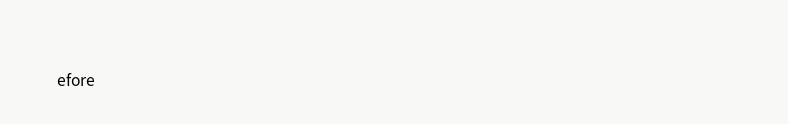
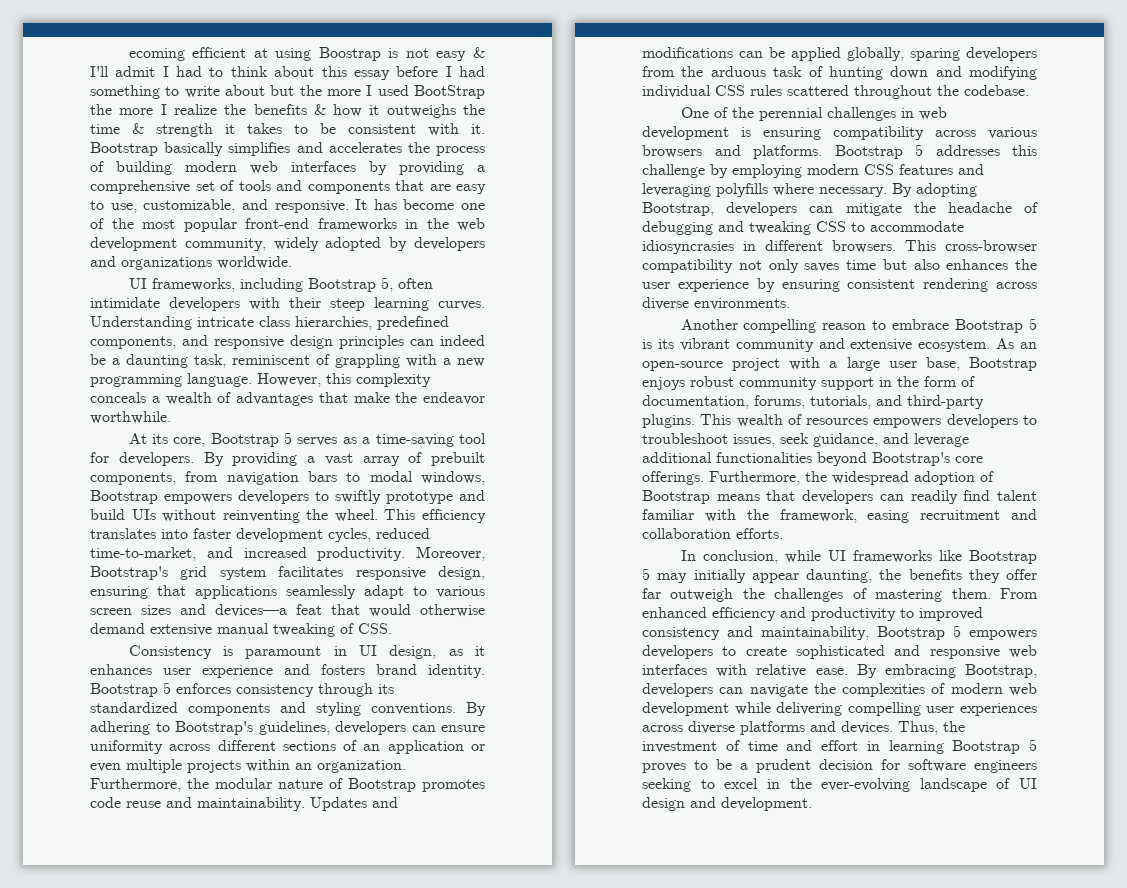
[57,73,95,86] efore -> [128,47,485,61] [90,66,486,80] [90,85,485,99] [90,104,486,118] [90,123,485,137] [90,142,485,156] [90,161,485,175] [90,180,486,194] [90,199,485,213] [90,218,485,232] [90,237,486,251] [90,256,292,270] [128,277,433,292] [90,297,485,311] [90,316,449,330] [90,335,485,349] [90,354,485,368] [90,373,431,387] [90,392,485,406] [90,411,171,424] [128,432,486,447] [90,452,485,466] [90,471,485,485] [90,490,485,504] [90,509,486,523] [90,528,430,542] [90,546,485,561] [90,566,485,580] [90,585,485,599] [90,604,485,617] [90,623,392,637] [128,645,485,659] [90,664,485,678] [90,682,394,697] [90,702,486,716] [90,721,485,735] [90,740,485,754] [90,759,406,773] [90,778,485,792] [90,797,398,811] [642,47,1037,61] [642,66,1037,80] [642,85,1029,99] [680,107,947,121] [642,126,1037,140] [642,144,1037,159] [642,164,984,178] [642,183,977,197] [642,202,1038,216] [642,221,964,235] [642,240,1037,254] [642,259,1037,273] [642,278,1037,292] [642,297,790,310] [680,318,1037,333] [642,338,1037,352] [642,357,1037,371] [642,376,975,390] [642,395,984,409] [642,414,1037,428] [642,433,969,447] [642,452,983,466] [642,471,994,485] [642,490,1037,504] [642,509,1037,523] [642,528,783,539] [680,550,1037,564] [642,568,1037,583] [642,588,1038,602] [642,607,983,621] [642,625,1037,640] [642,645,1037,659] [642,664,1037,678] [642,683,1037,697] [642,702,1037,716] [642,721,965,735] [642,739,1037,754] [642,759,1037,773] [642,778,1037,792] [642,797,812,811] ecoming efficient at using Boostrap is not easy & I'll admit I had to think about this essay before I had something to write about but the more I used BootStrap the more I realize the benefits & how it outweighs the time & strength it takes to be consistent with it. Bootstrap basically simplifies and accelerates the process of building modern web interfaces by providing a comprehensive set of tools and components that are easy to use, customizable, and responsive. It has become one of the most popular front-end frameworks in the web development community, widely adopted by developers and organizations worldwide. // UI frameworks, including Bootstrap 5, often intimidate developers with their steep learning curves. Understanding intricate class hierarchies, predefined components, and responsive design principles can indeed be a daunting task, reminiscent of grappling with a new programming language. However, this complexity conceals a wealth of advantages that make the endeavor worthwhile. // At its core, Bootstrap 5 serves as a time-saving tool for developers. By providing a vast array of prebuilt components, from navigation bars to modal windows, Bootstrap empowers developers to swiftly prototype and build UIs without reinventing the wheel. This efficiency translates into faster development cycles, reduced time-to-market, and increased productivity. Moreover, Bootstrap's grid system facilitates responsive design, ensuring that applications seamlessly adapt to various screen sizes and devices—a feat that would otherwise demand extensive manual tweaking of CSS. // Consistency is paramount in UI design, as it enhances user experience and fosters brand identity. Bootstrap 5 enforces consistency through its standardized components and styling conventions. By adhering to Bootstrap's guidelines, developers can ensure uniformity across different sections of an application or even multiple projects within an organization. Furthermore, the modular nature of Bootstrap promotes code reuse and maintainability. Updates and modifications can be applied globally, sparing developers from the arduous task of hunting down and modifying individual CSS rules scattered throughout the codebase. // One of the perennial challenges in web development is ensuring compatibility across various browsers and platforms. Bootstrap 5 addresses this challenge by employing modern CSS features and leveraging polyfills where necessary. By adopting Bootstrap, developers can mitigate the headache of debugging and tweaking CSS to accommodate idiosyncrasies in different browsers. This cross-browser compatibility not only saves time but also enhances the user experience by ensuring consistent rendering across diverse environments. // Another compelling reason to embrace Bootstrap 5 is its vibrant community and extensive ecosystem. As an open-source project with a large user base, Bootstrap enjoys robust community support in the form of documentation, forums, tutorials, and third-party plugins. This wealth of resources empowers developers to troubleshoot issues, seek guidance, and leverage additional functionalities beyond Bootstrap's core offerings. Furthermore, the widespread adoption of Bootstrap means that developers can readily find talent familiar with the framework, easing recruitment and collaboration efforts. // In conclusion, while UI frameworks like Bootstrap 5 may initially appear daunting, the benefits they offer far outweigh the challenges of mastering them. From enhanced efficiency and productivity to improved consistency and maintainability, Bootstrap 5 empowers developers to create sophisticated and responsive web interfaces with relative ease. By embracing Bootstrap, developers can navigate the complexities of modern web development while delivering compelling user experiences across diverse platforms and devices. Thus, the investment of time and effort in learning Bootstrap 5 proves to be a prudent decision for software engineers seeking to excel in the ever-evolving landscape of UI design and development.

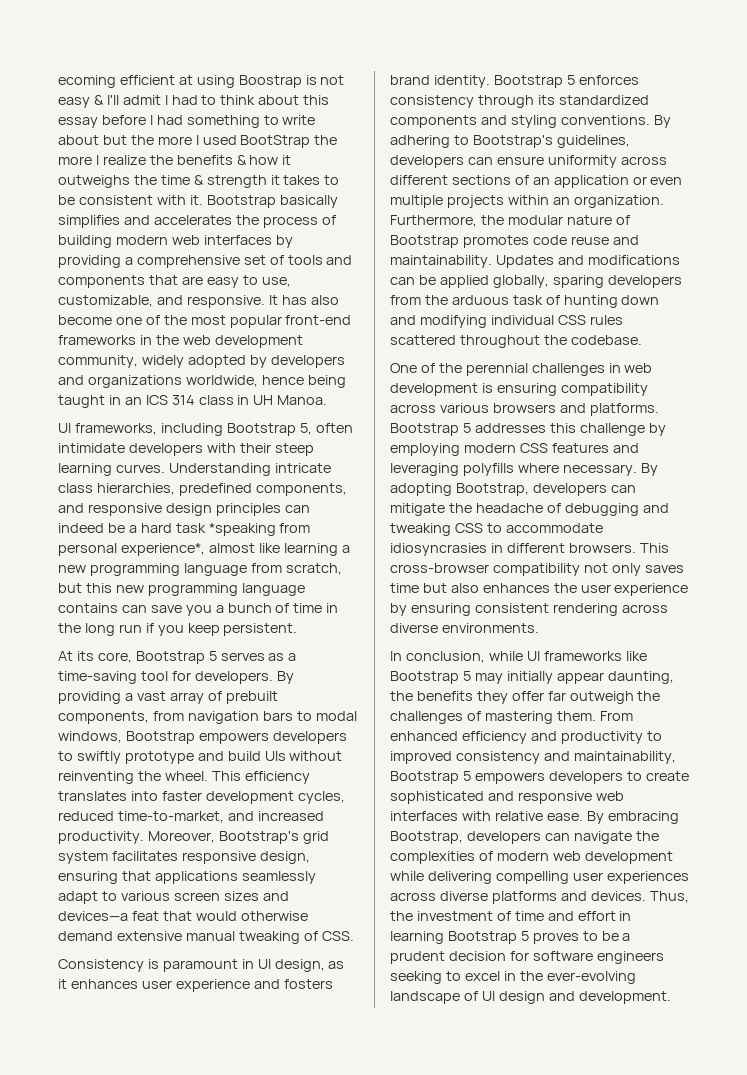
(397, 204) none -> [310,295,339,305] also
[217,256,292,269] worldwide. -> [185,375,346,388] [58,395,328,408] worldwide, hence being taught in an ICS 314 class in UH Manoa.
[126,354,485,368] [90,373,431,387] [90,392,485,406] [90,411,171,424] daunting task, reminiscent of grappling with a new programming language. However, this complexity conceals a wealth of advantages that make the endeavor worthwhile. -> [140,523,311,536] [58,543,350,556] [58,563,342,576] [58,583,305,596] [58,603,339,616] [58,623,298,636] hard task *speaking from personal experience*, almost like learning a new programming language from scratch, but this new programming language contains can save you a bunch of time in the long run if you keep persistent.
[680,318,1037,333] [642,338,1037,352] [642,357,1037,371] [642,376,975,390] [642,395,984,409] [642,414,1037,428] [642,433,969,447] [642,452,983,466] [642,471,994,485] [642,490,1037,504] [642,509,1037,523] [642,528,783,539] // Another compelling reason to embrace Bootstrap 5 is its vibrant community and extensive ecosystem. As an open-source project with a large user base, Bootstrap enjoys robust community support in the form of documentation, forums, tutorials, and third-party plugins. This wealth of resources empowers developers to troubleshoot issues, seek guidance, and leverage additional functionalities beyond Bootstrap's core offerings. Furthermore, the widespread adoption of Bootstrap means that developers can readily find talent familiar with the framework, easing recruitment and collaboration efforts. -> (539, 628) none

